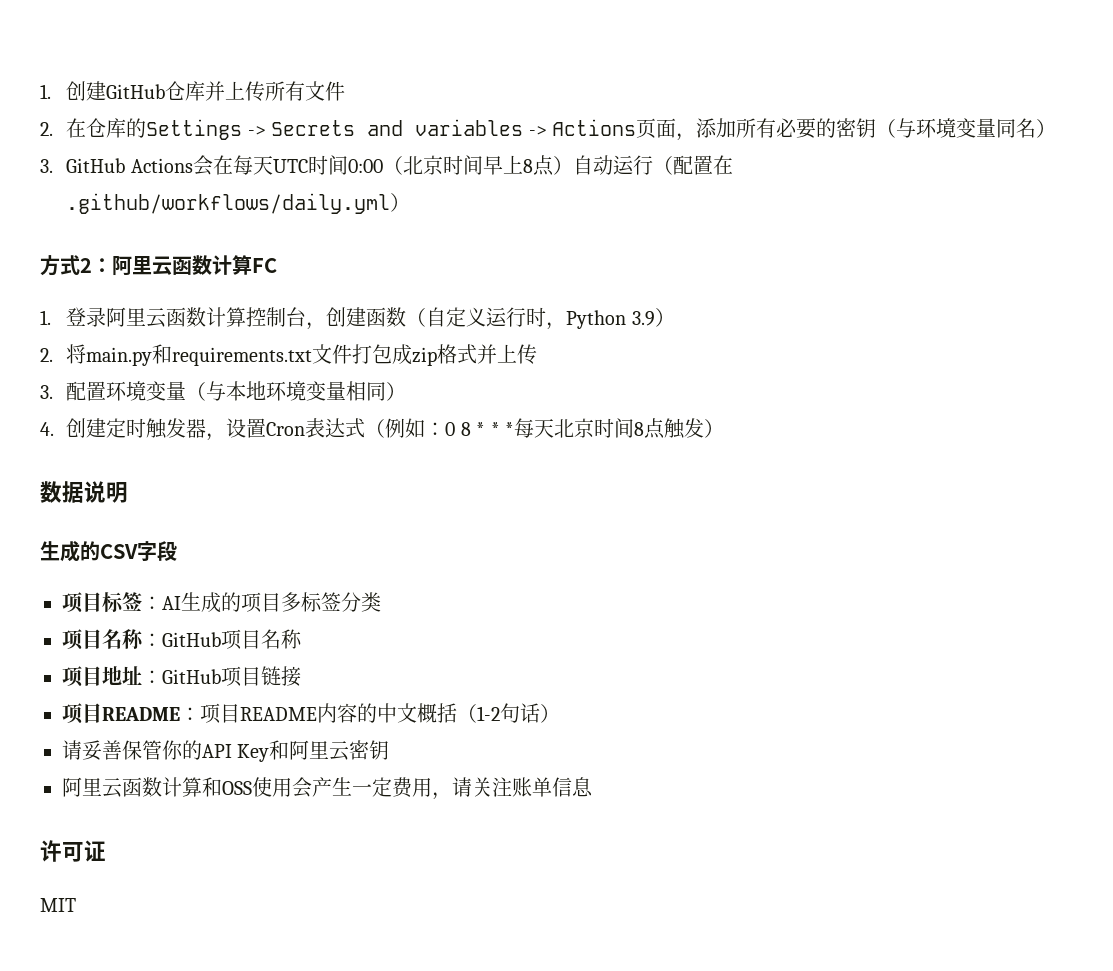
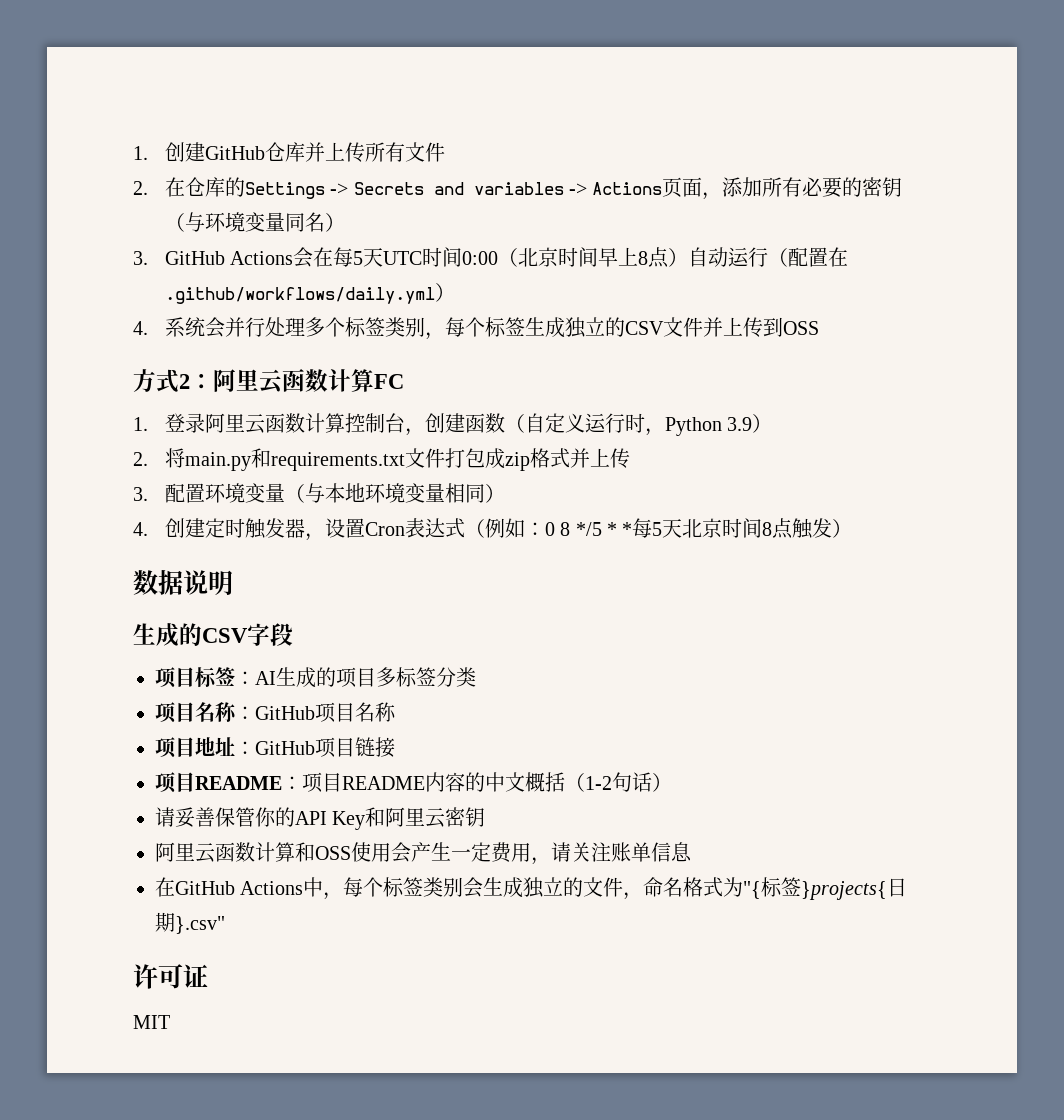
(253, 165) none -> [353,251,364,265] 5
(411, 202) none -> [133,317,819,340] // 4.系统会并行处理多个标签类别，每个标签生成独立的CSV文件并上传到OSS
[476,422,486,436] * -> [575,522,602,536] */5
(534, 428) none -> [652,522,663,536] 5
(593, 787) none -> [155,877,908,900] [155,912,225,934] // 在GitHub Actions中，每个标签类别会生成独立的文件，命名格式为"{标签}projects{日期}.csv"

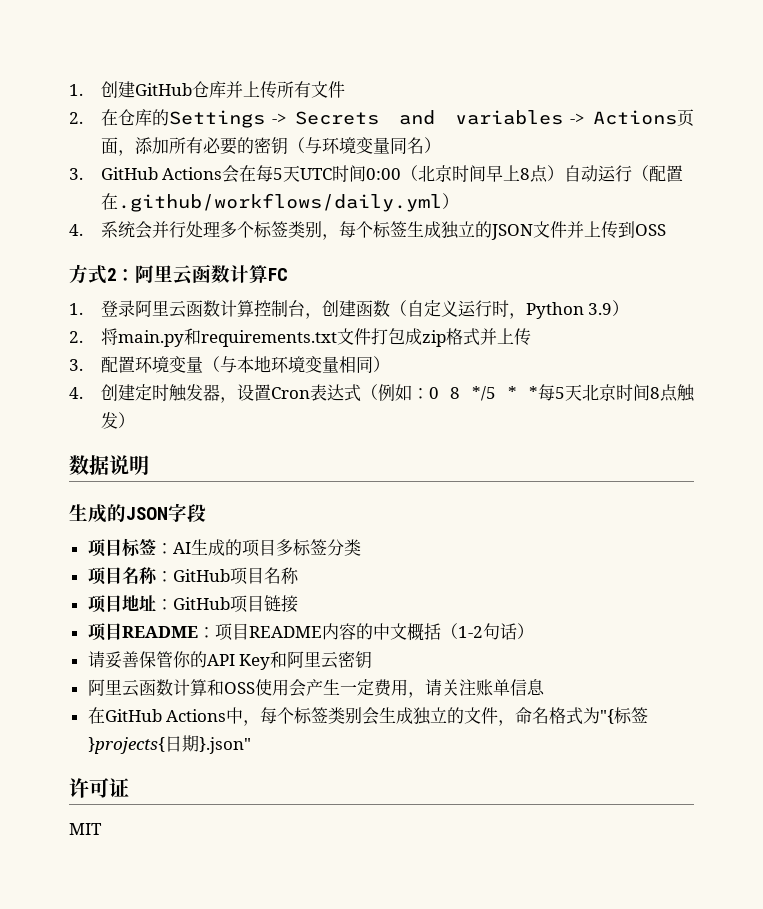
[624,321,664,335] CSV -> [490,224,533,240] JSON
[202,628,247,643] CSV -> [126,507,168,520] JSON
[175,916,225,934] }.csv" -> [198,737,251,754] }.json"

